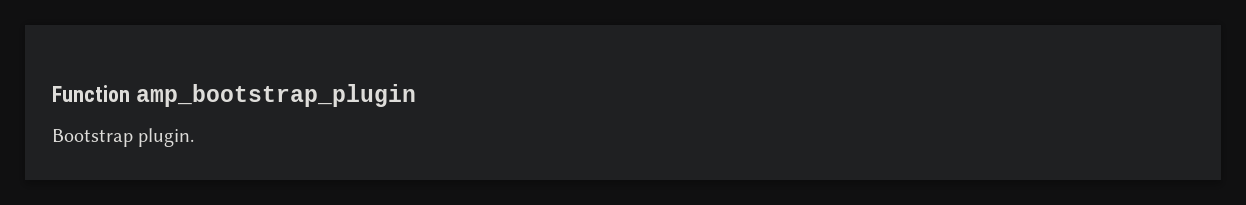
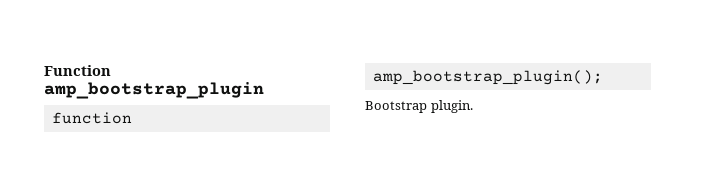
(416, 95) none -> [51,112,132,124] [372,70,603,85] // function amp_bootstrap_plugin();

